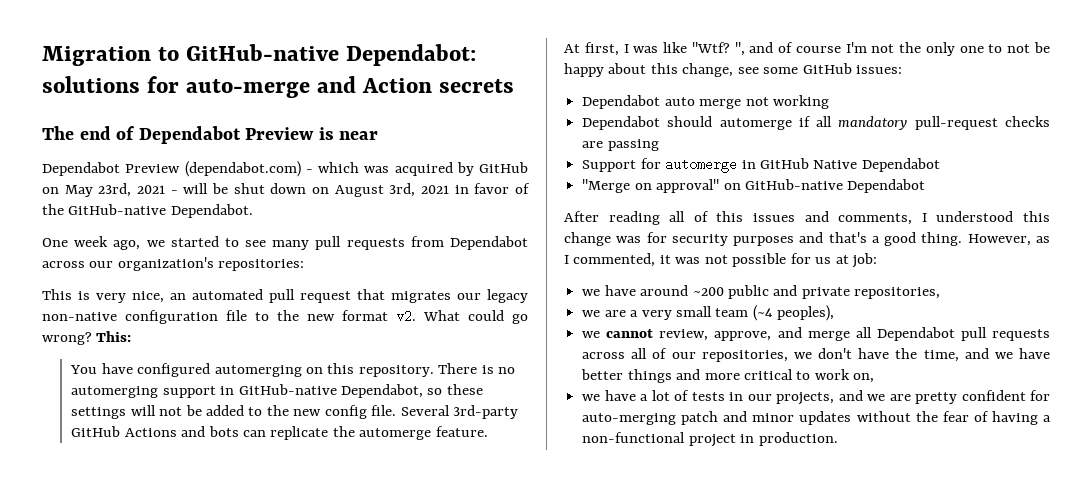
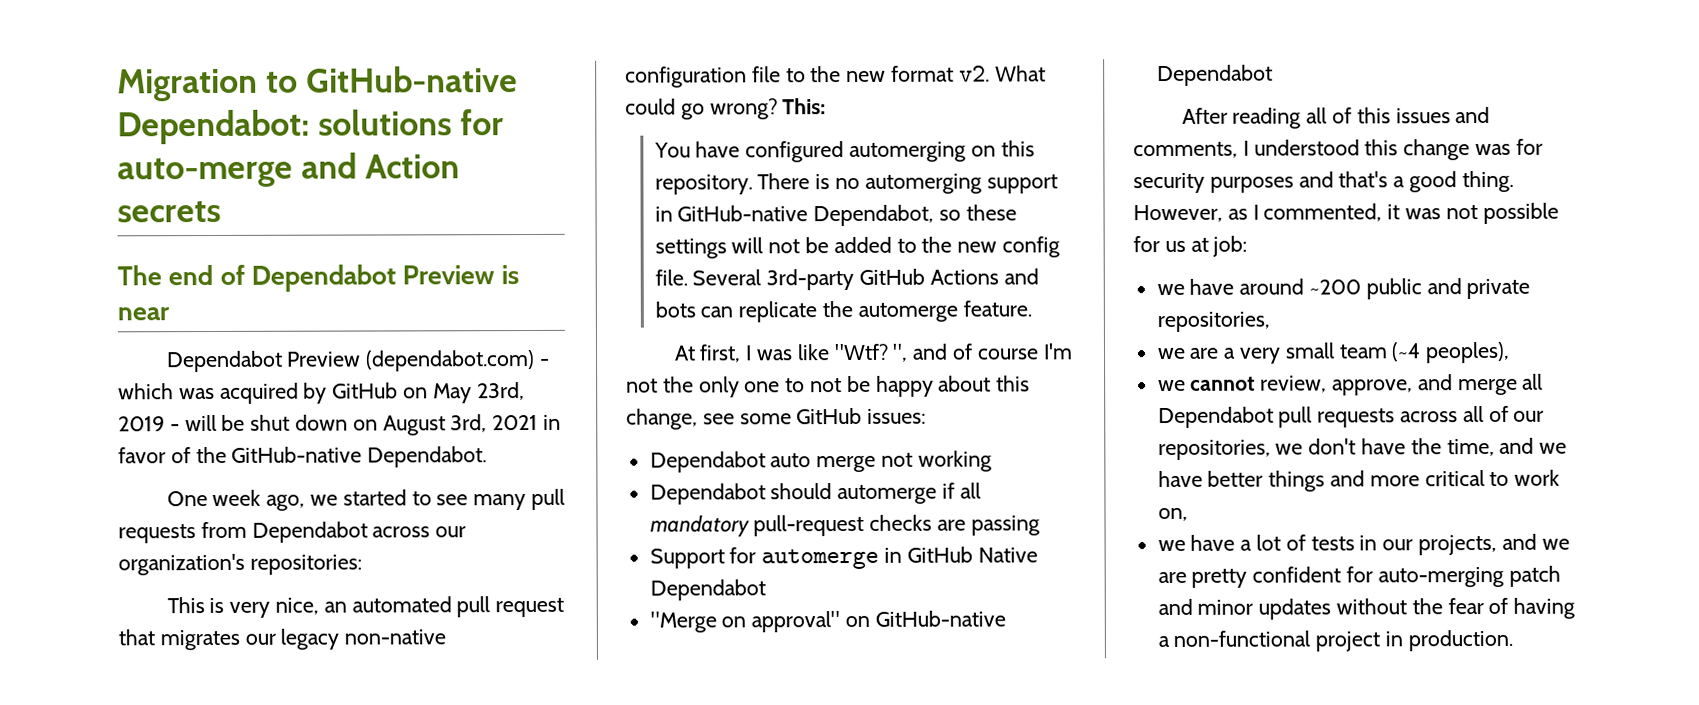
[137,185,165,194] 2021 -> [118,416,165,432] 2019

